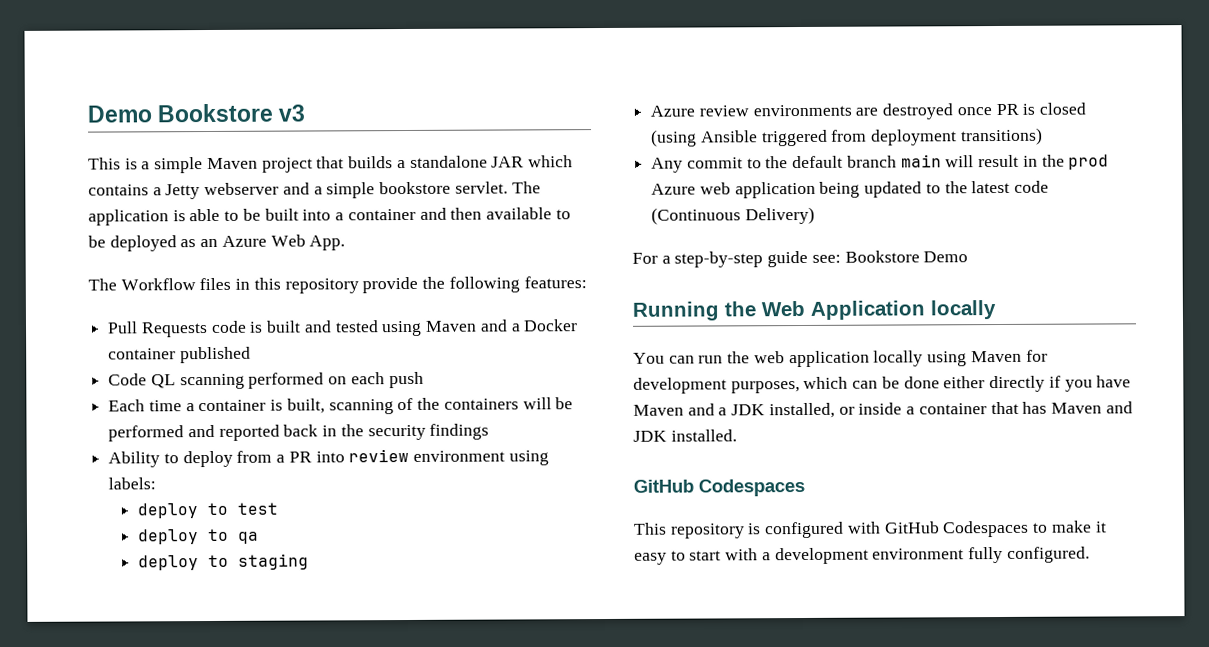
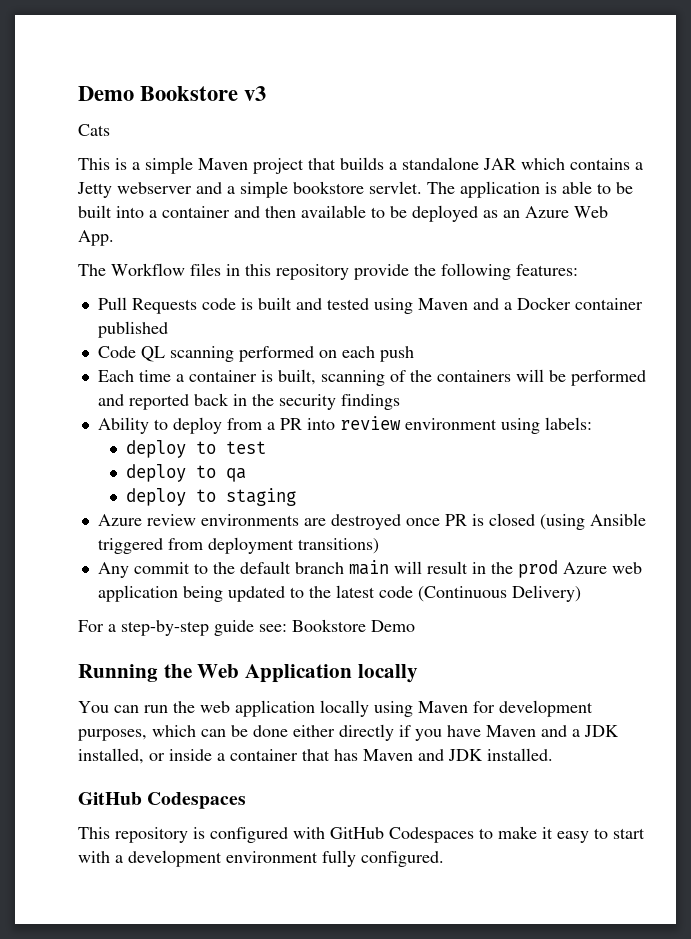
(306, 113) none -> [78,124,110,136] // Cats

